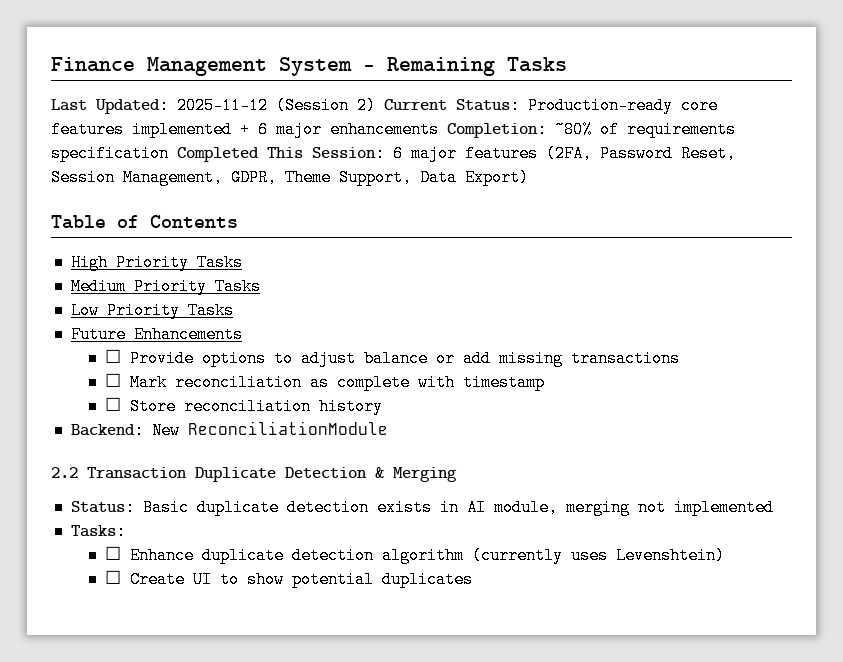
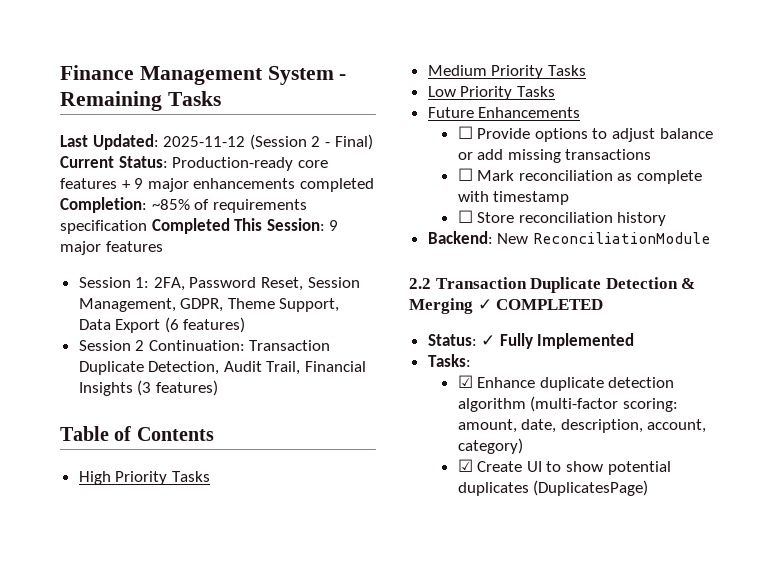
[357,97,376,114] 2) -> [311,134,373,150] 2 - Final)
[132,121,592,138] implemented + 6 major enhancements Completion: ~80% -> [121,178,374,192] [60,197,190,213] + 9 major enhancements completed Completion: ~85%
[393,145,403,162] 6 -> [329,220,339,231] 9
[546,145,592,162] (2FA, -> [78,277,185,291] // Session 1: 2FA,
[465,169,529,186] Export) -> [115,317,246,333] [78,340,331,351] [78,361,367,375] [78,380,218,396] Export (6 features) // Session 2 Continuation: Transaction Duplicate Detection, Audit Trail, Financial Insights (3 features)
[70,499,774,516] // Status: Basic duplicate detection exists in AI module, merging not implemented -> [477,299,604,310] [427,333,635,349] ✓ COMPLETED // Status: ✓ Fully Implemented
[105,546,122,560] ☐ -> [457,375,473,388] ☑
[472,547,726,564] [105,570,122,584] (currently uses Levenshtein) // ☐ -> [530,396,678,412] [457,419,707,433] [457,438,523,454] [457,459,473,472] (multi-factor scoring: amount, date, description, account, category) // ☑
(474, 579) none -> [533,480,649,496] (DuplicatesPage)

